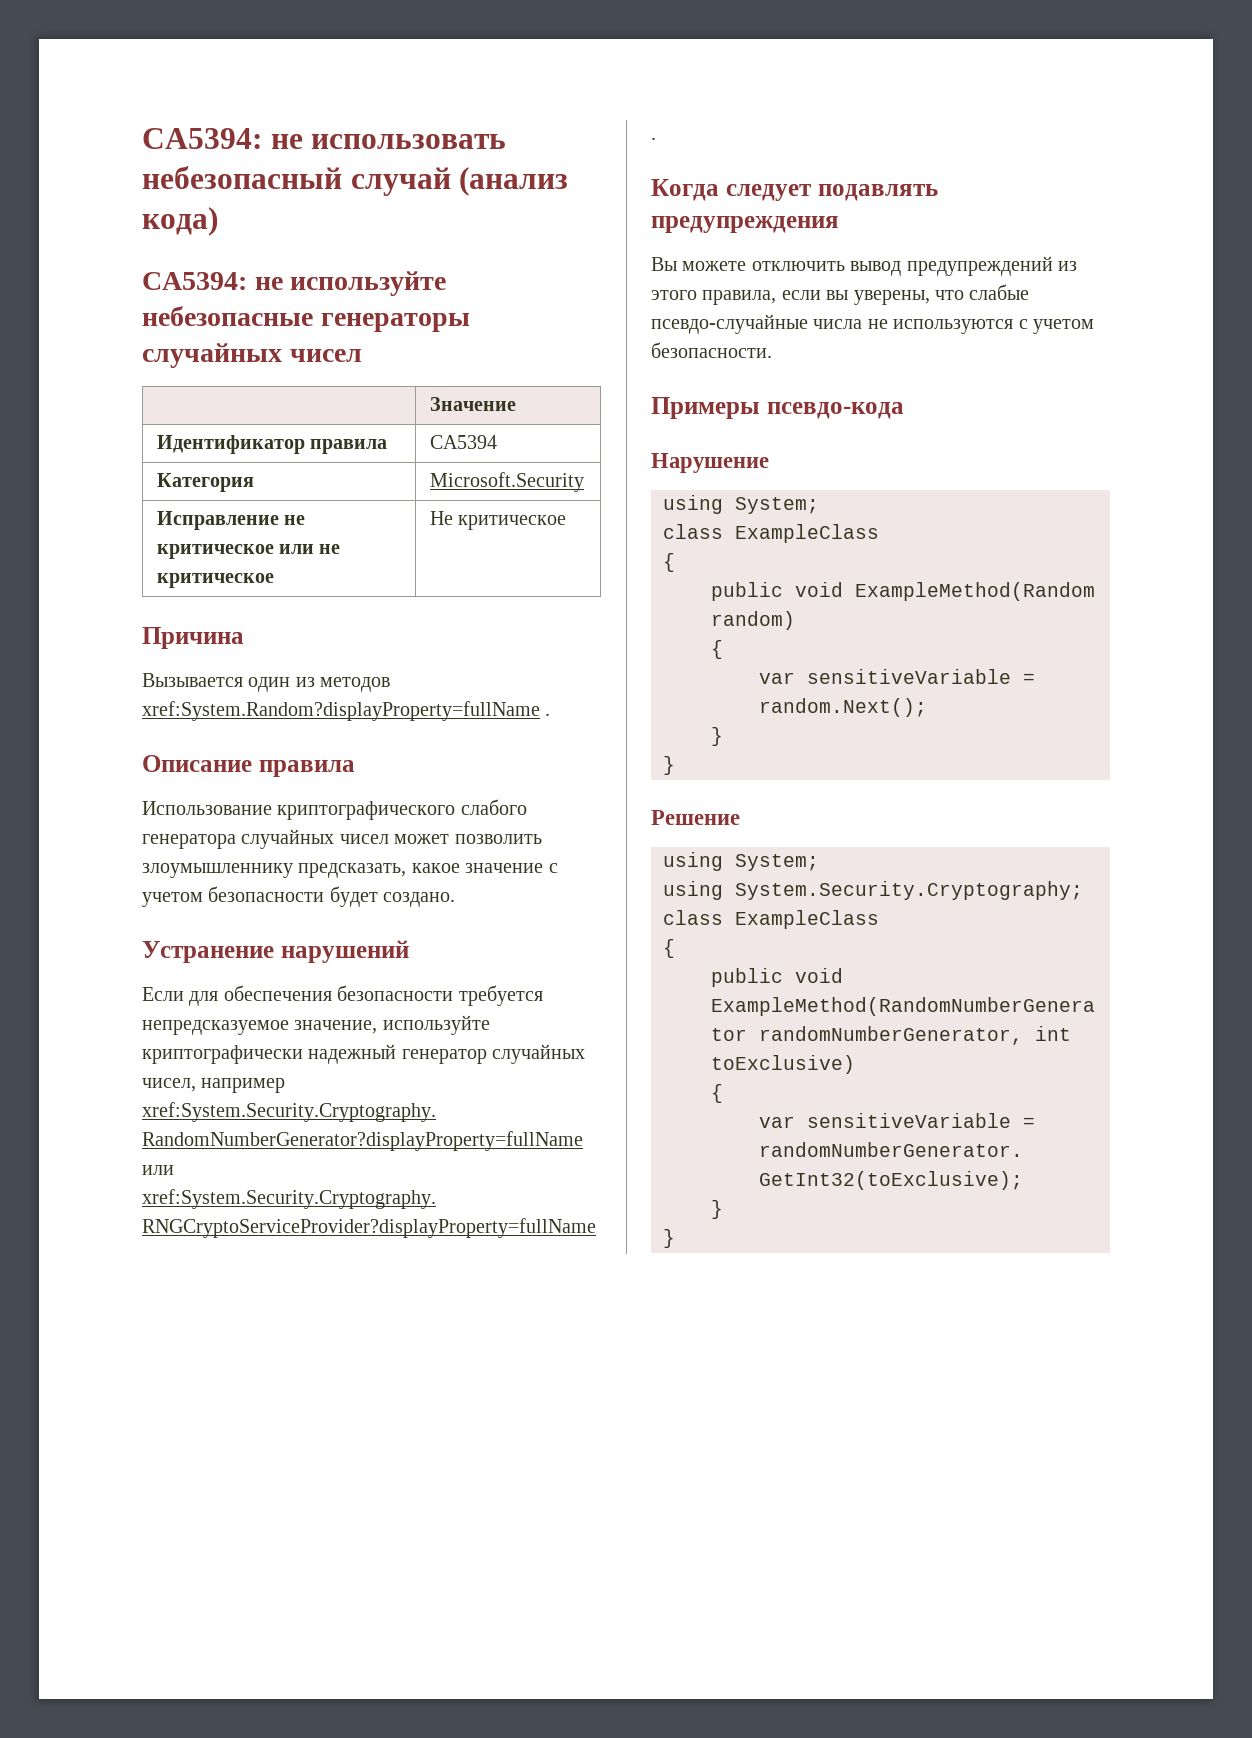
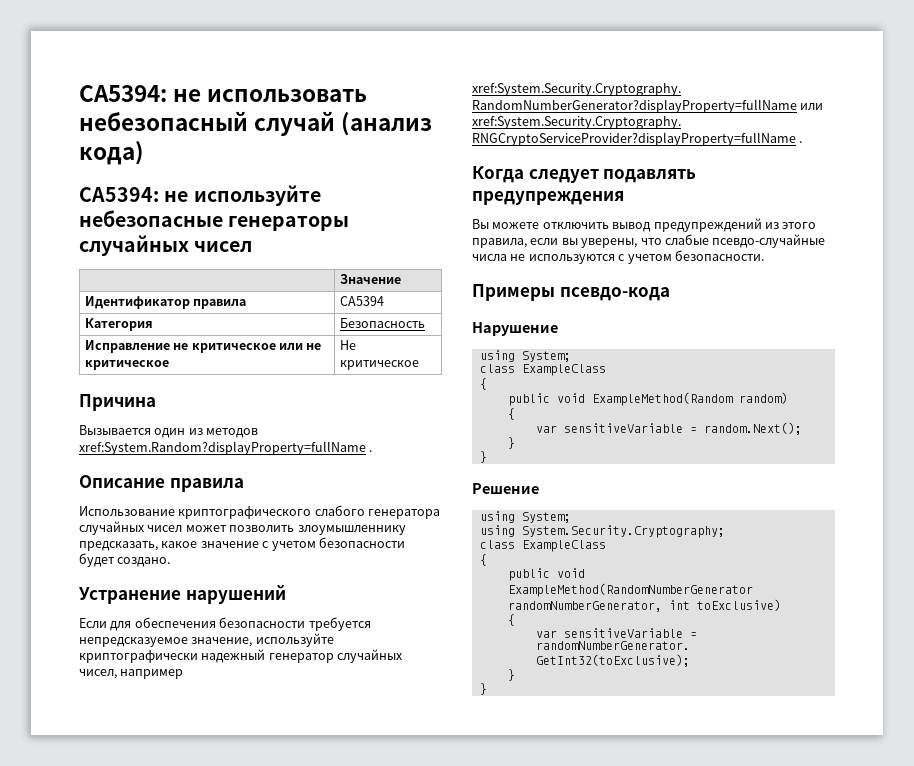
[429,472,584,492] Microsoft.Security -> [339,318,425,328] Безопасность

